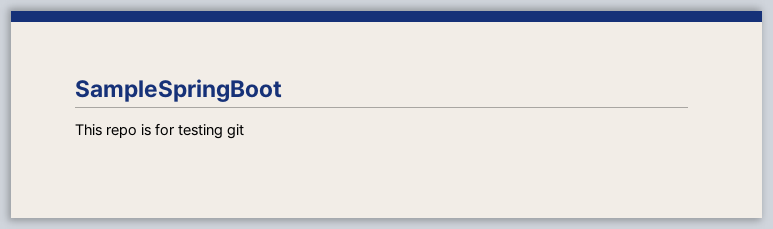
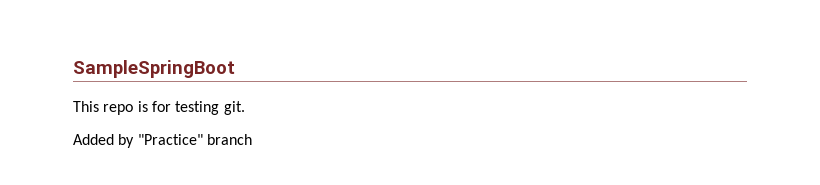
[227,124,245,139] git -> [223,101,245,115] [73,134,252,148] git. // Added by "Practice" branch

